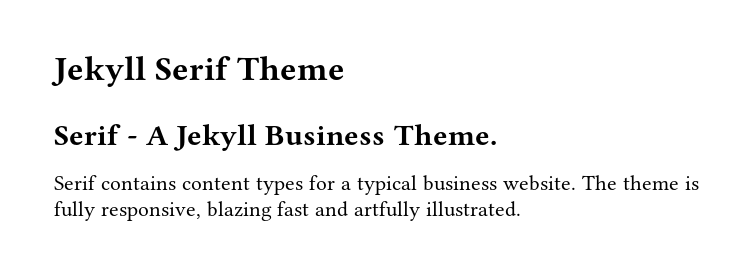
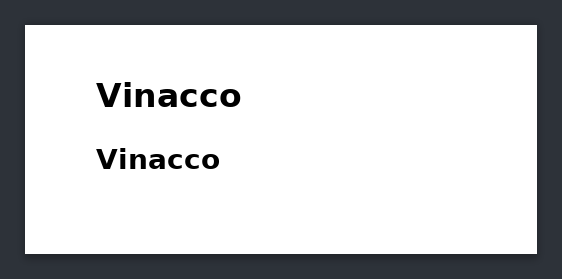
[51,56,346,87] [54,124,497,151] [54,175,699,195] [54,201,521,221] Jekyll Serif Theme // Serif - A Jekyll Business Theme. // Serif contains content types for a typical business website. The theme is fully responsive, blazing fast and artfully illustrated. -> [96,82,242,107] [96,148,220,169] Vinacco // Vinacco

